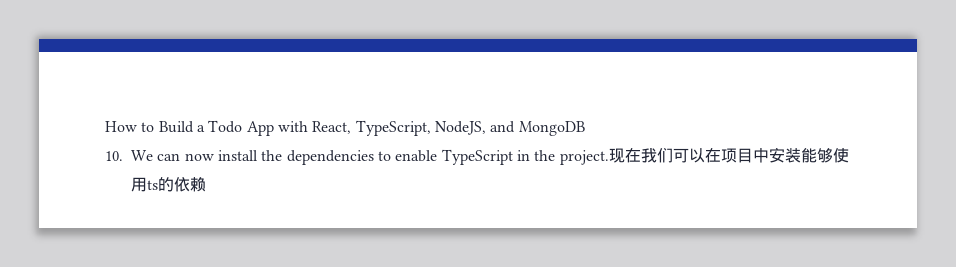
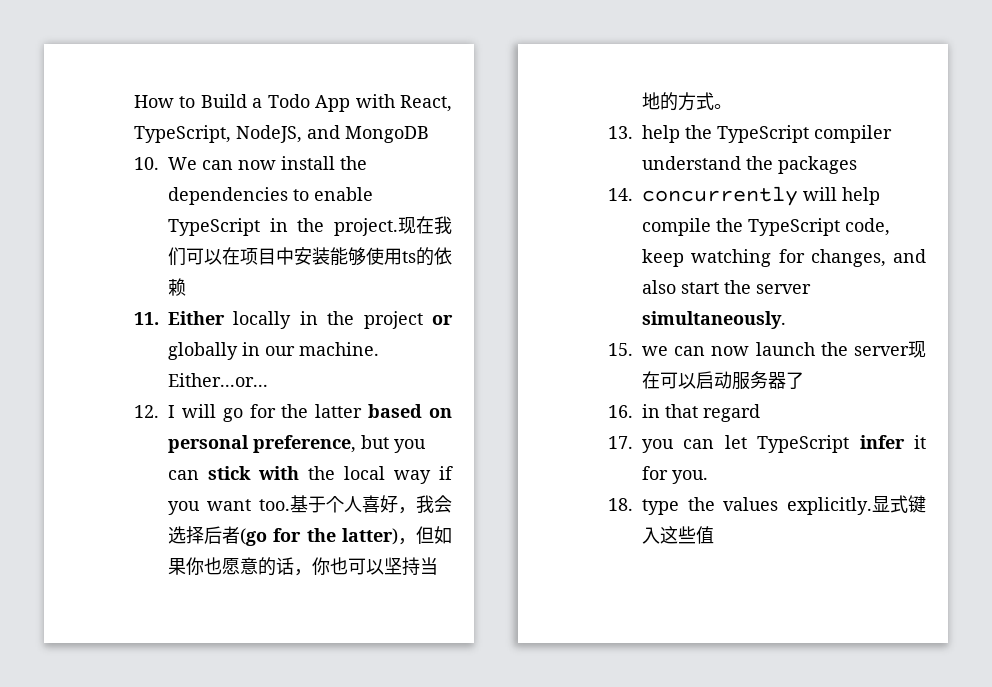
(206, 184) none -> [134,311,453,329] [168,342,379,360] [168,373,268,387] [134,404,452,422] [168,435,426,453] [168,466,453,484] [168,495,452,515] [168,526,452,546] [168,557,438,576] [642,92,732,111] [608,125,892,143] [642,156,857,174] [608,186,880,206] [642,218,890,236] [642,249,926,267] [642,280,811,294] [642,311,786,329] [608,341,926,358] [642,371,804,390] [608,404,760,422] [608,435,926,453] [642,466,708,484] [608,495,926,515] [642,526,714,544] // 11. Either locally in the project or globally in our machine. Either...or... // 12. I will go for the latter based on personal preference, but you can stick with the local way if you want too.基于个人喜好，我会选择后者(go for the latter)，但如果你也愿意的话，你也可以坚持当地的方式。 // 13. help the TypeScript compiler understand the packages // 14. concurrently will help compile the TypeScript code, keep watching for changes, and also start the server simultaneously. // 15. we can now launch the server现在可以启动服务器了 // 16. in that regard // 17. you can let TypeScript infer it for you. // 18. type the values explicitly.显式键入这些值

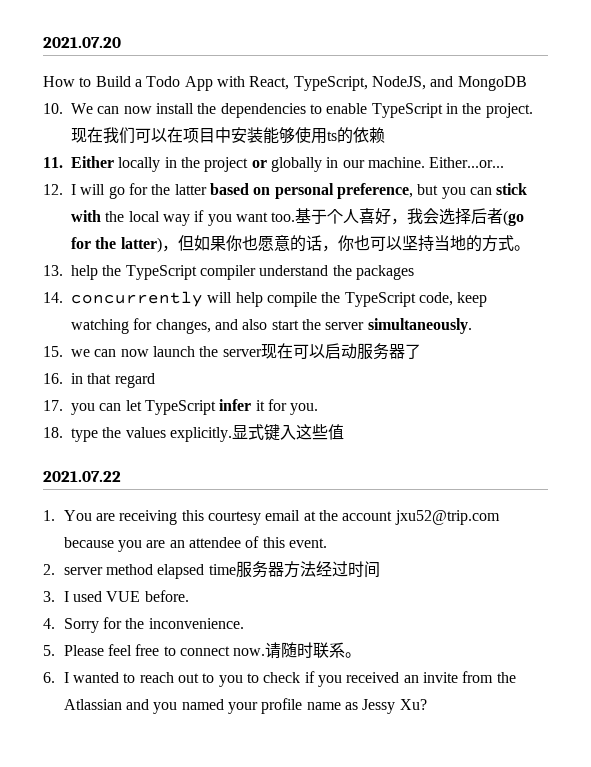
(134, 101) none -> [43,37,121,48] 2021.07.20 //
(714, 535) none -> [43,471,121,482] [43,510,500,525] [63,536,328,552] [43,561,380,579] [43,590,189,602] [43,617,244,633] [43,642,362,659] [43,671,516,687] [63,698,427,714] // 2021.07.22 // 1. You are receiving this courtesy email at the account jxu52@trip.com because you are an attendee of this event. // 2. server method elapsed time服务器方法经过时间 // 3. I used VUE before. // 4. Sorry for the inconvenience. // 5. Please feel free to connect now.请随时联系。 // 6. I wanted to reach out to you to check if you received an invite from the Atlassian and you named your profile name as Jessy Xu?

